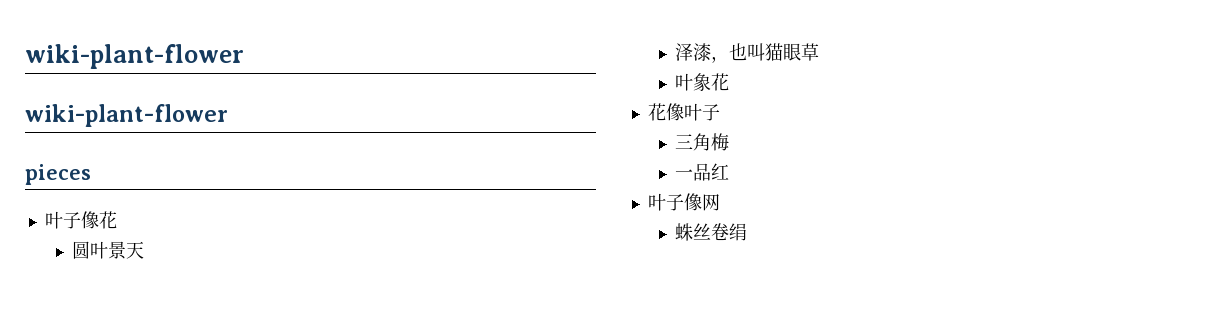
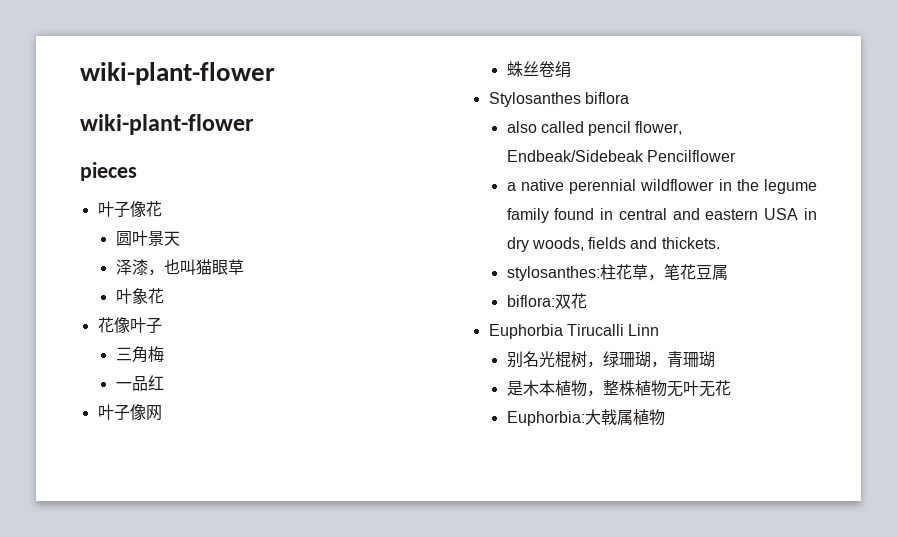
(748, 232) none -> [488,92,629,107] [506,121,683,136] [506,150,736,162] [506,179,817,194] [506,208,817,223] [506,237,720,252] [506,264,728,281] [506,293,587,309] [488,324,660,339] [506,351,715,368] [506,380,731,397] [506,409,665,426] // Stylosanthes biflora // also called pencil flower, Endbeak/Sidebeak Pencilflower // a native perennial wildflower in the legume family found in central and eastern USA in dry woods, fields and thickets. // stylosanthes:柱花草，笔花豆属 // biflora:双花 // Euphorbia Tirucalli Linn // 别名光棍树，绿珊瑚，青珊瑚 // 是木本植物，整株植物无叶无花 // Euphorbia:大戟属植物

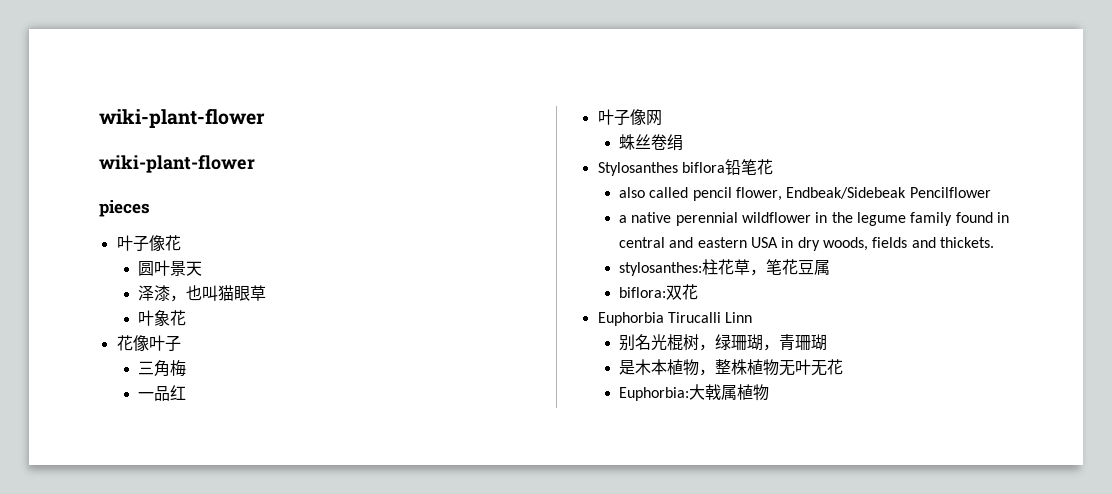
(629, 98) none -> [724,159,773,175] 铅笔花

